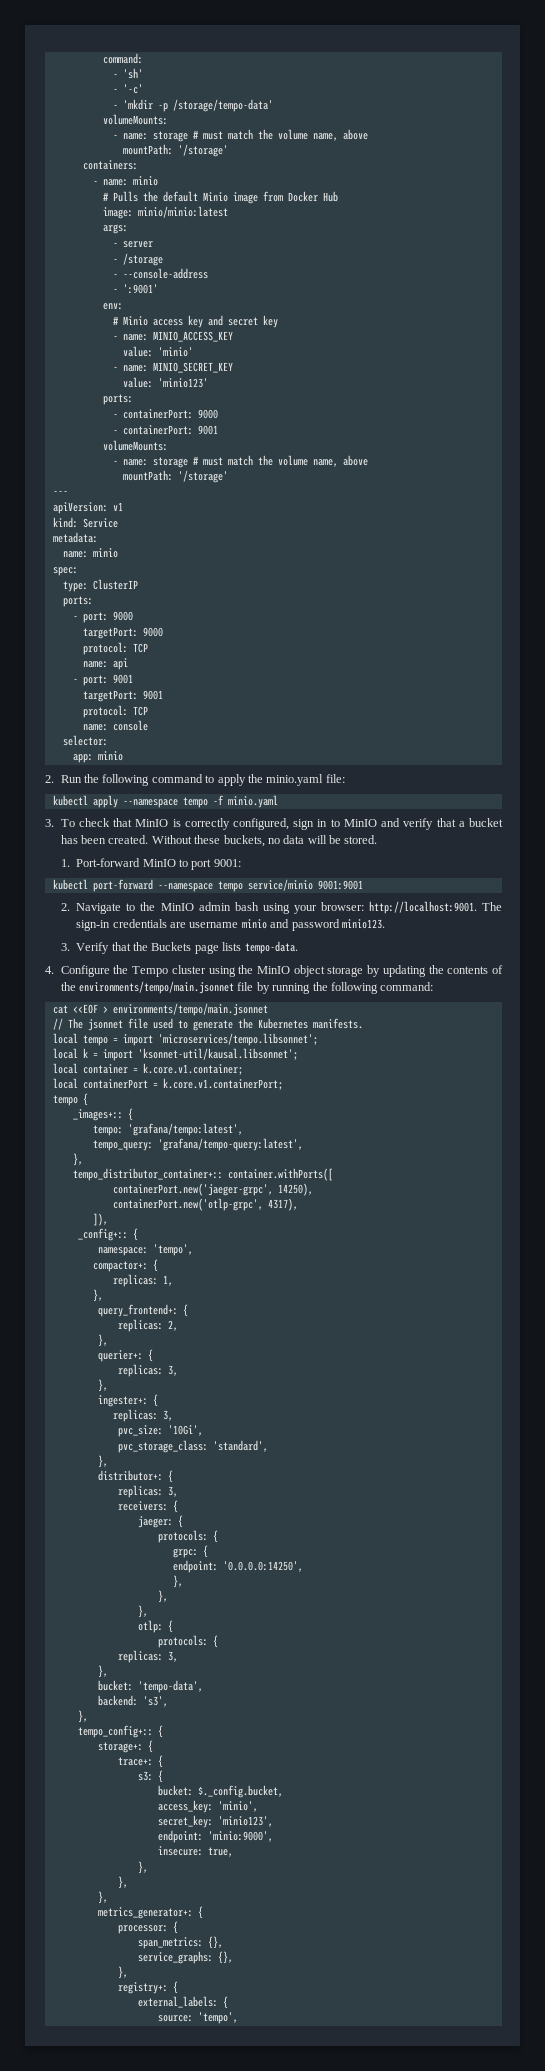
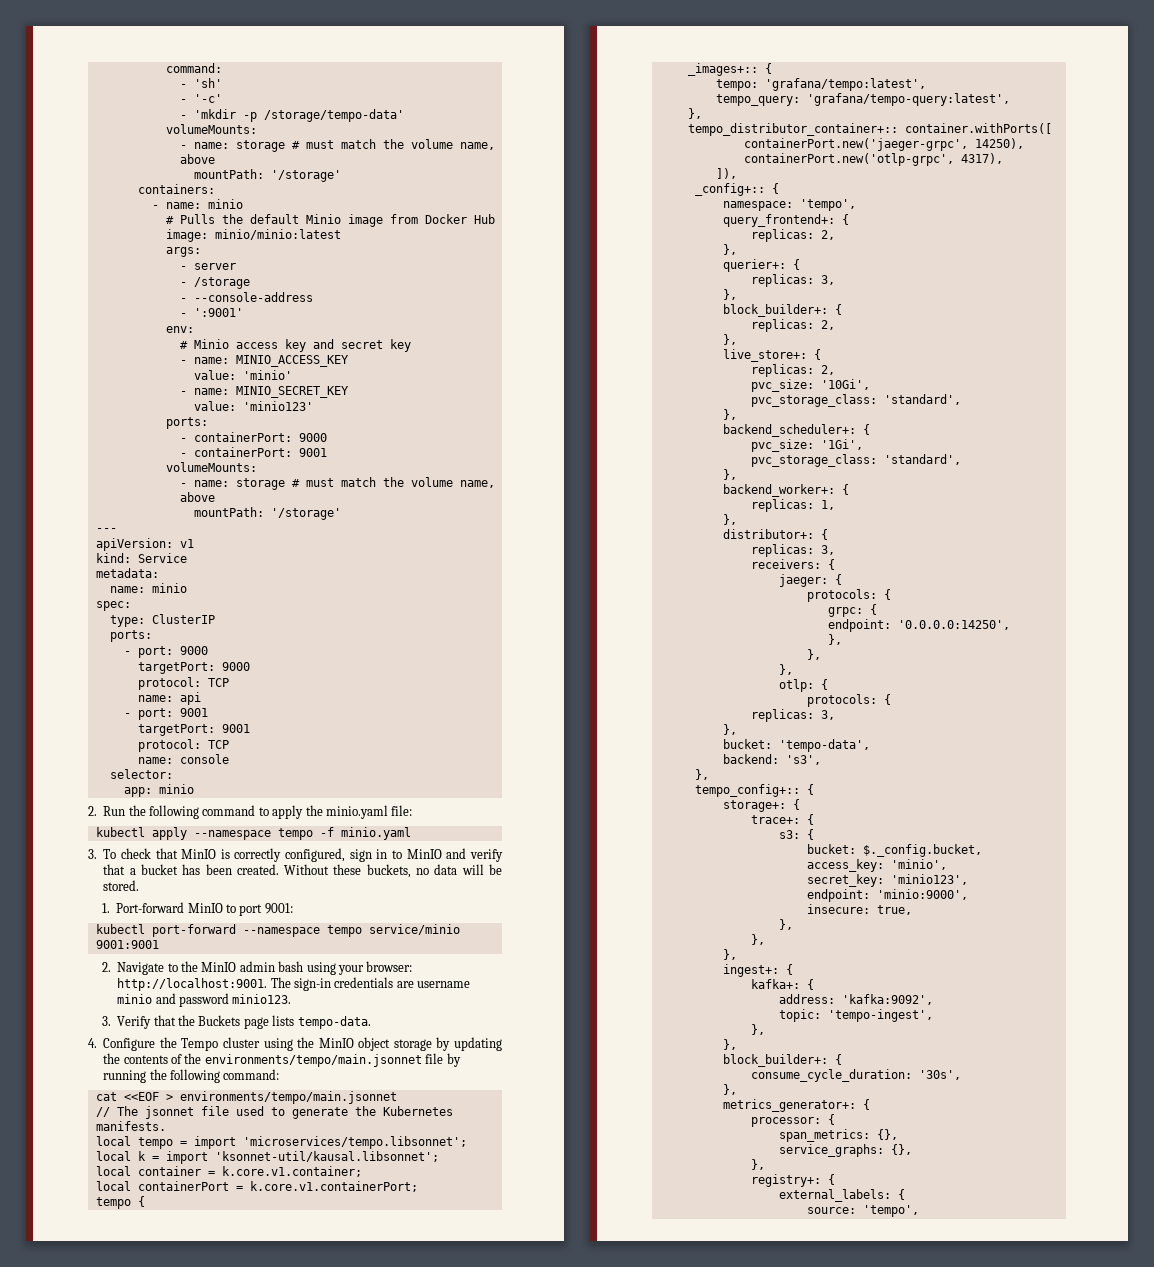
[92,1259,158,1272] [112,1274,173,1287] [92,1289,103,1302] // compactor+: { // replicas: 1, // }, -> (856, 205) none
[97,1394,158,1407] [112,1409,173,1422] ingester+: { // replicas: 3, -> [722,304,842,317] [750,319,835,332] [722,334,737,345] [722,349,821,362] [750,364,835,377] block_builder+: { // replicas: 2, // }, // live_store+: { // replicas: 2,
(108, 1461) none -> [722,424,870,437] [750,439,863,452] [750,454,961,467] [722,469,737,480] [722,484,849,497] [750,499,835,512] [722,514,737,525] // backend_scheduler+: { // pvc_size: '1Gi', // pvc_storage_class: 'standard', // }, // backend_worker+: { // replicas: 1, // },
(108, 1897) none -> [722,964,793,977] [750,979,814,990] [778,994,933,1005] [778,1009,933,1022] [750,1024,765,1035] [722,1039,737,1050] [722,1054,842,1067] [750,1069,961,1082] [722,1084,737,1095] // ingest+: { // kafka+: { // address: 'kafka:9092', // topic: 'tempo-ingest', // }, // }, // block_builder+: { // consume_cycle_duration: '30s', // },

